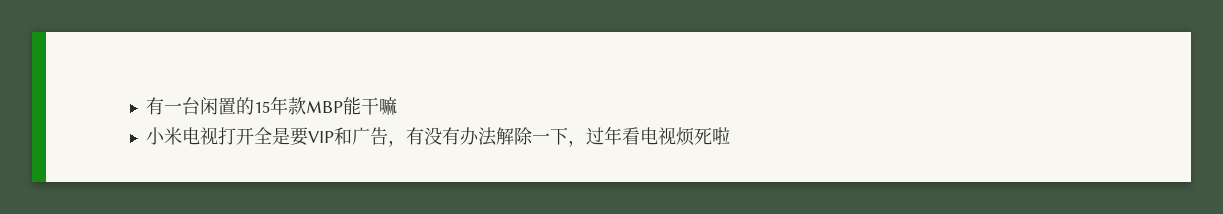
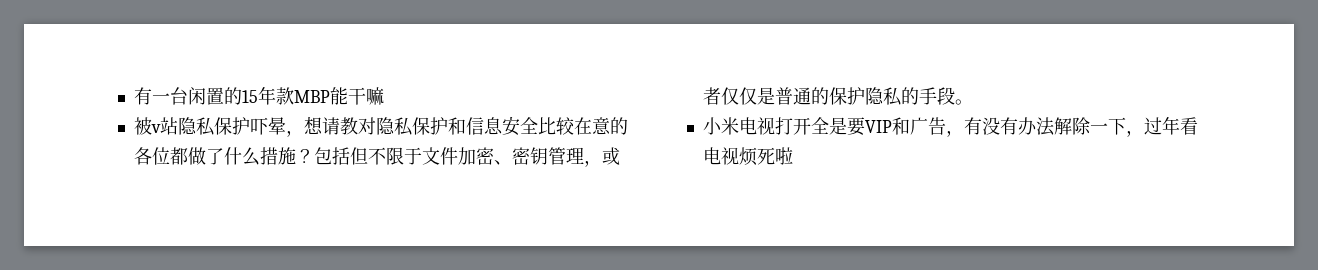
(397, 106) none -> [133,116,628,137] [133,147,620,167] [702,87,973,106] // 被v站隐私保护吓晕，想请教对隐私保护和信息安全比较在意的各位都做了什么措施？包括但不限于文件加密、密钥管理，或者仅仅是普通的保护隐私的手段。

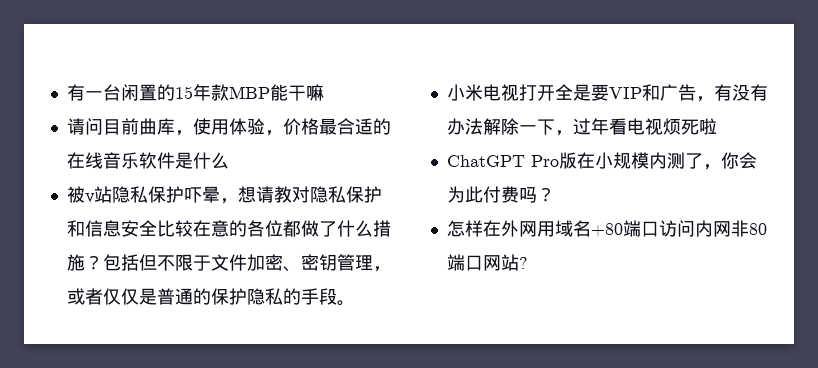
(384, 96) none -> [66,118,391,136] [66,152,229,169] // 请问目前曲库，使用体验，价格最合适的在线音乐软件是什么
(793, 156) none -> [446,152,757,170] [446,186,555,203] [446,220,767,237] [446,254,528,271] // ChatGPT Pro版在小规模内测了，你会为此付费吗？ // 怎样在外网用域名+80端口访问内网非80端口网站?

